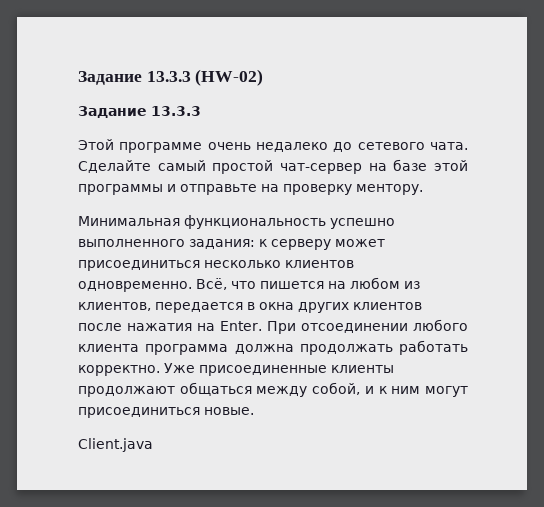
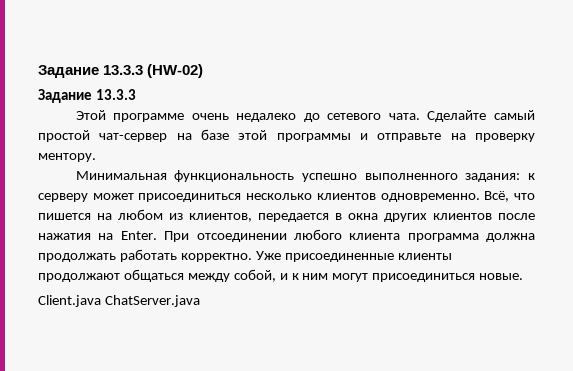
(153, 445) none -> [104,295,200,307] ChatServer.java

